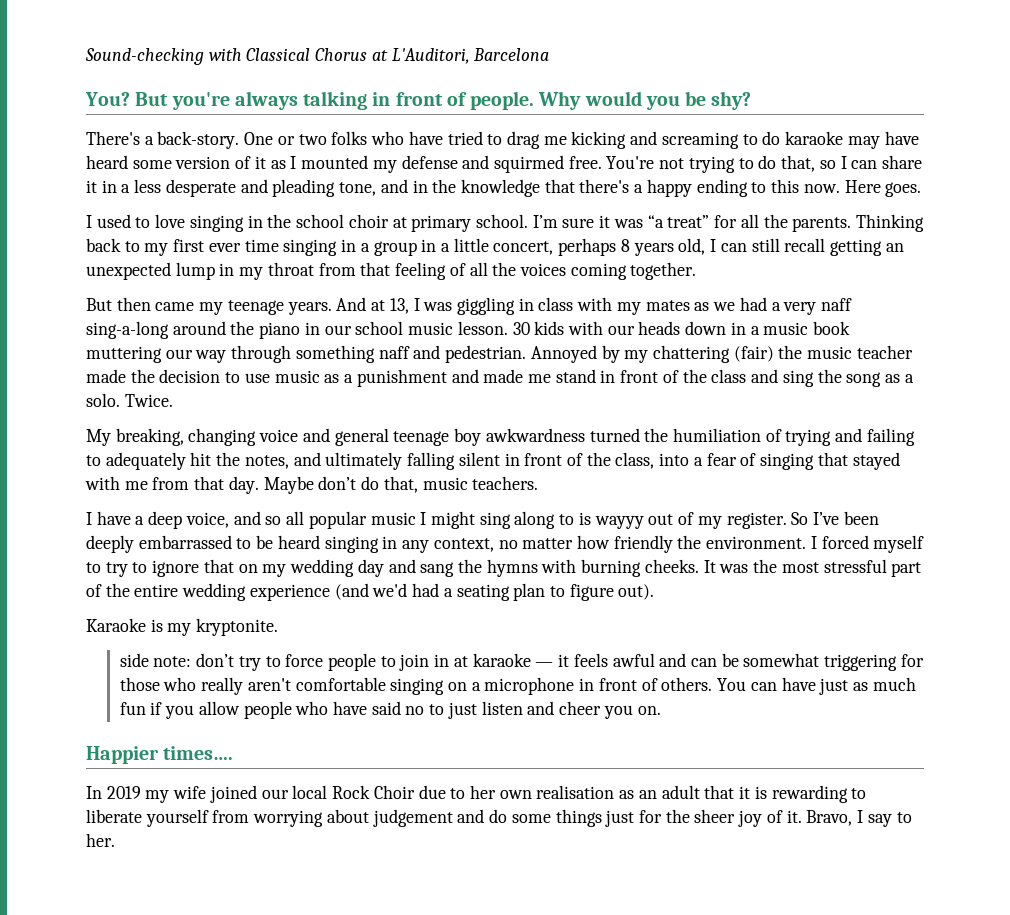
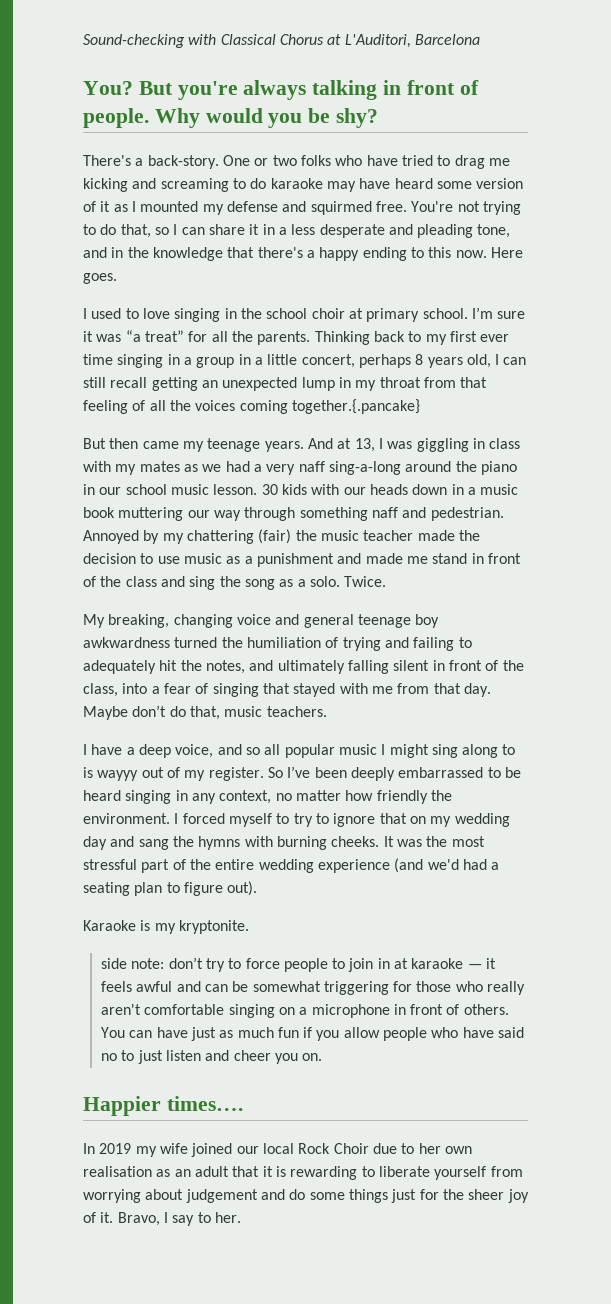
[630,262,697,280] together. -> [291,399,420,414] together.{.pancake}

